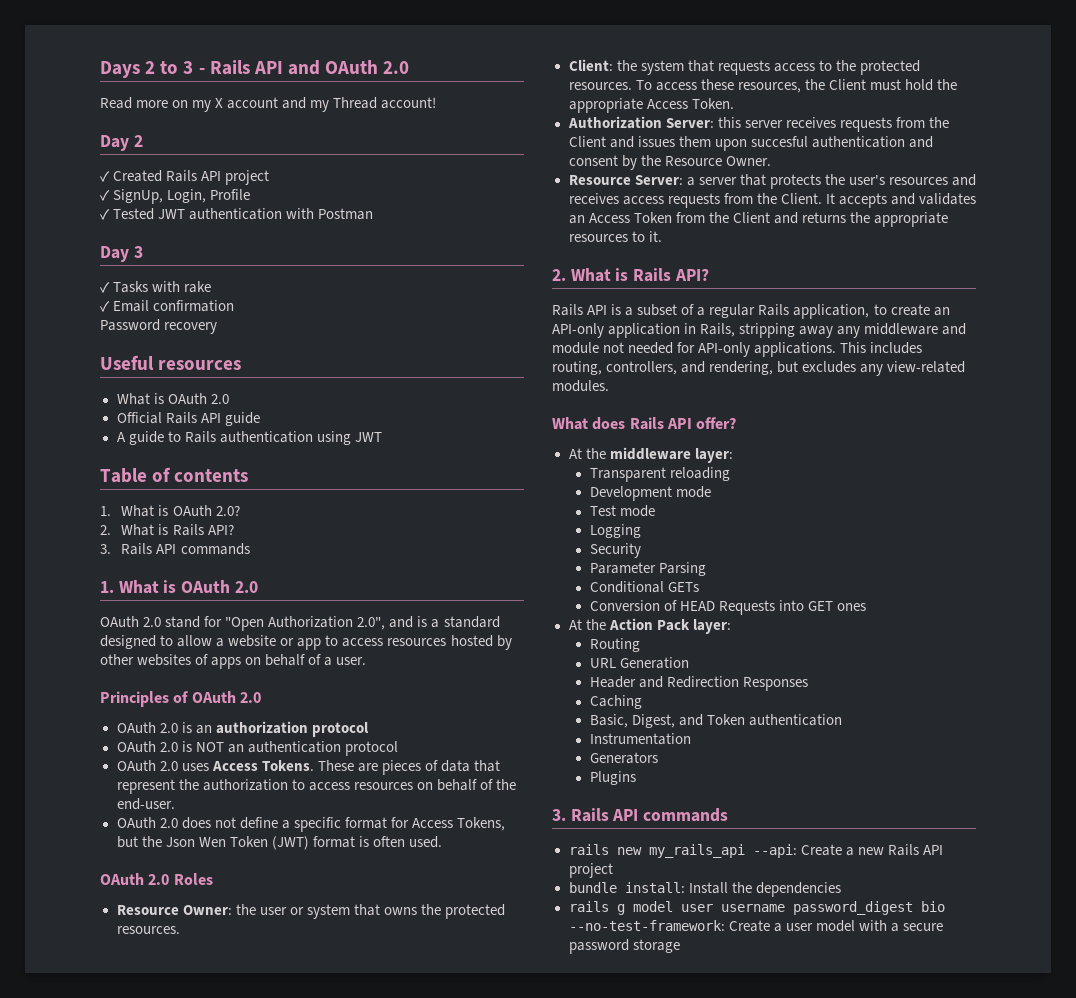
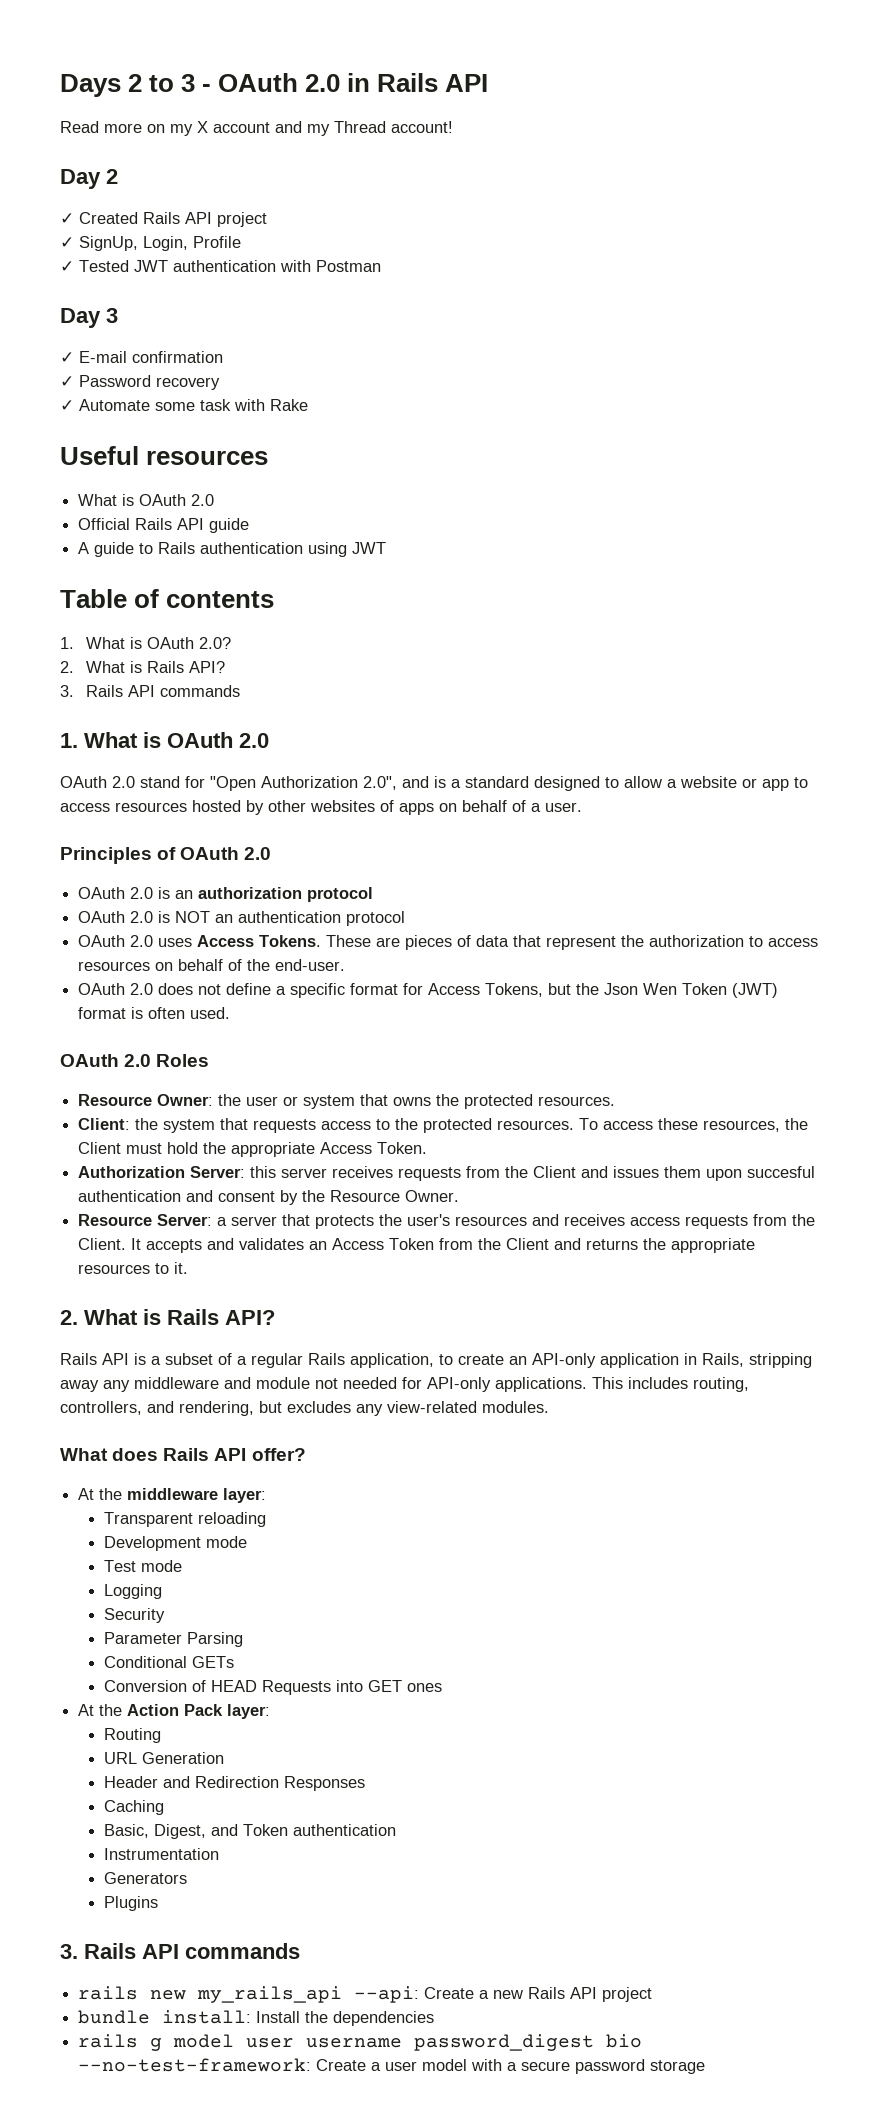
[209,60,410,75] Rails API and OAuth 2.0 -> [218,73,489,92] OAuth 2.0 in Rails API
[113,281,212,293] [100,300,235,312] Tasks with rake // ✓ Email confirmation // -> [79,351,223,363] [60,376,74,387] E-mail confirmation // ✓
(218, 328) none -> [60,399,308,411] // ✓ Automate some task with Rake

